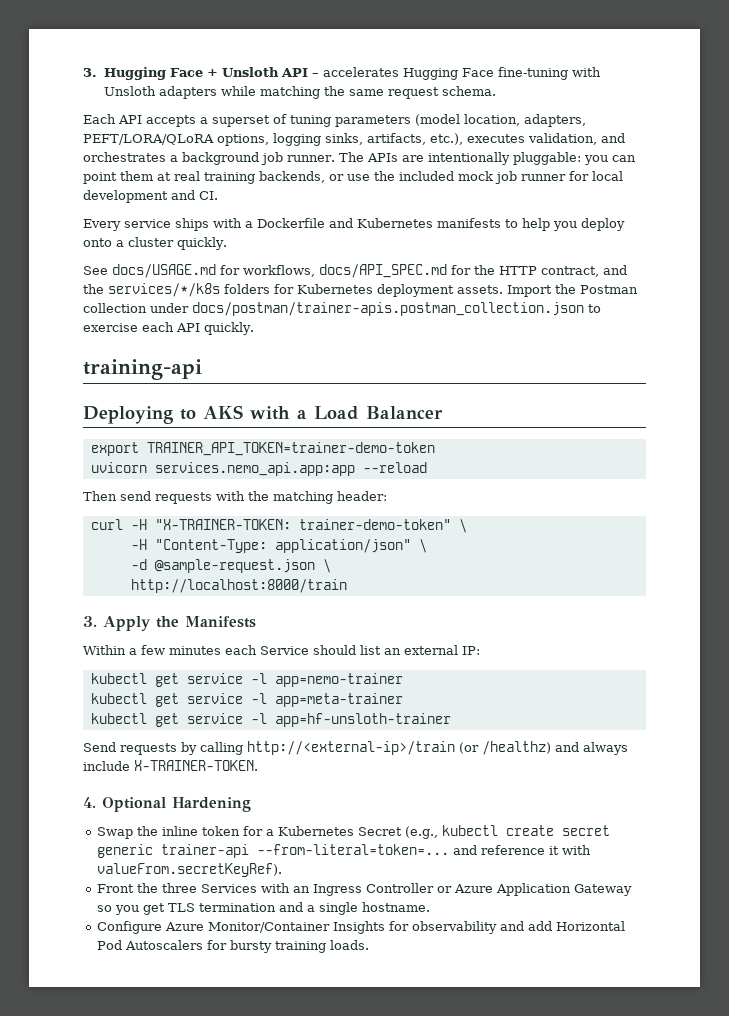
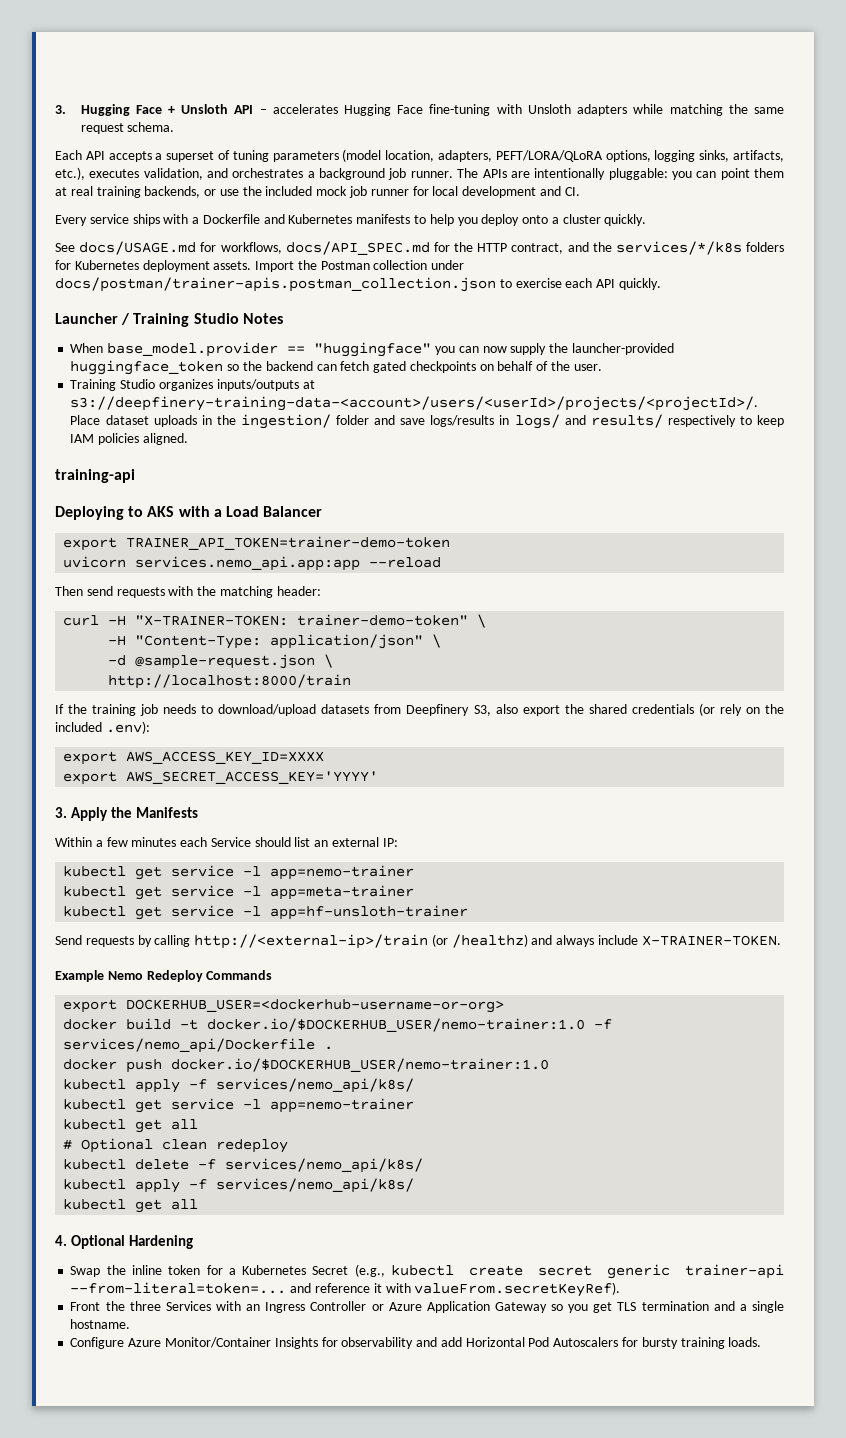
(254, 328) none -> [55,313,283,327] [70,342,674,357] [70,360,602,375] [70,379,315,391] [70,396,759,411] [70,414,785,429] [70,433,188,445] // Launcher / Training Studio Notes // When base_model.provider == "huggingface" you can now supply the launcher-provided huggingface_token so the backend can fetch gated checkpoints on behalf of the user. // Training Studio organizes inputs/outputs at s3://deepfinery-training-data-<account>/users/<userId>/projects/<projectId>/. Place dataset uploads in the ingestion/ folder and save logs/results in logs/ and results/ respectively to keep IAM policies aligned.
(347, 586) none -> [55,703,784,716] [55,721,150,734] [63,751,325,765] [63,771,379,785] // If the training job needs to download/upload datasets from Deepfinery S3, also export the shared credentials (or rely on the included .env): // export AWS_ACCESS_KEY_ID=XXXX // export AWS_SECRET_ACCESS_KEY='YYYY'
(258, 765) none -> [55,970,273,982] [63,999,505,1013] [63,1018,613,1032] [63,1038,334,1053] [63,1058,550,1073] [63,1078,415,1093] [63,1098,415,1113] [63,1119,199,1133] [63,1138,289,1153] [63,1158,424,1173] [63,1178,415,1193] [63,1199,199,1213] // Example Nemo Redeploy Commands // export DOCKERHUB_USER=<dockerhub-username-or-org> // docker build -t docker.io/$DOCKERHUB_USER/nemo-trainer:1.0 -f services/nemo_api/Dockerfile . // docker push docker.io/$DOCKERHUB_USER/nemo-trainer:1.0 // kubectl apply -f services/nemo_api/k8s/ // kubectl get service -l app=nemo-trainer // kubectl get all // # Optional clean redeploy // kubectl delete -f services/nemo_api/k8s/ // kubectl apply -f services/nemo_api/k8s/ // kubectl get all

